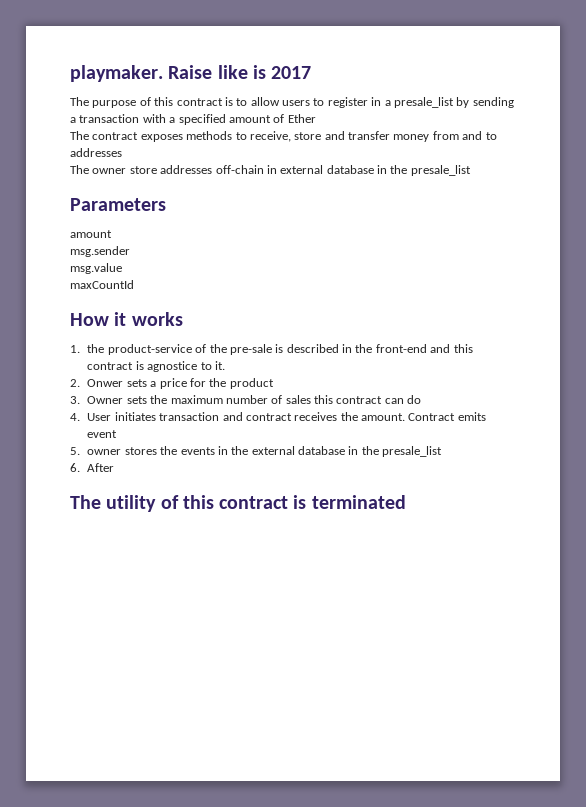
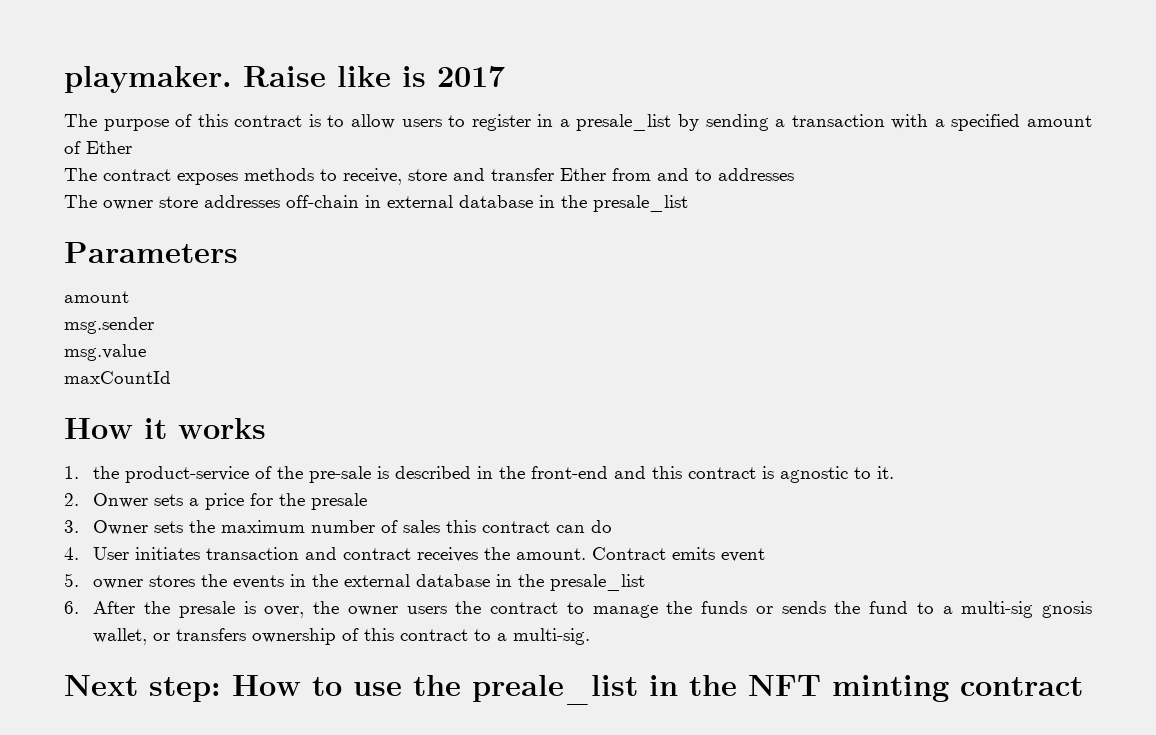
[393,134,430,142] money -> [560,168,606,181] Ether
[147,361,198,372] agnostice -> [780,466,849,483] agnostic
[229,378,274,389] product -> [311,493,368,510] presale
[70,495,406,512] // The utility of this contract is terminated -> [144,601,1092,618] [93,628,591,645] [64,675,1083,705] the presale is over, the owner users the contract to manage the funds or sends the fund to a multi-sig gnosis wallet, or transfers ownership of this contract to a multi-sig. // Next step: How to use the preale_list in the NFT minting contract

